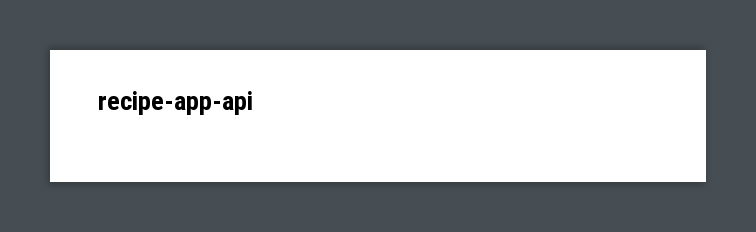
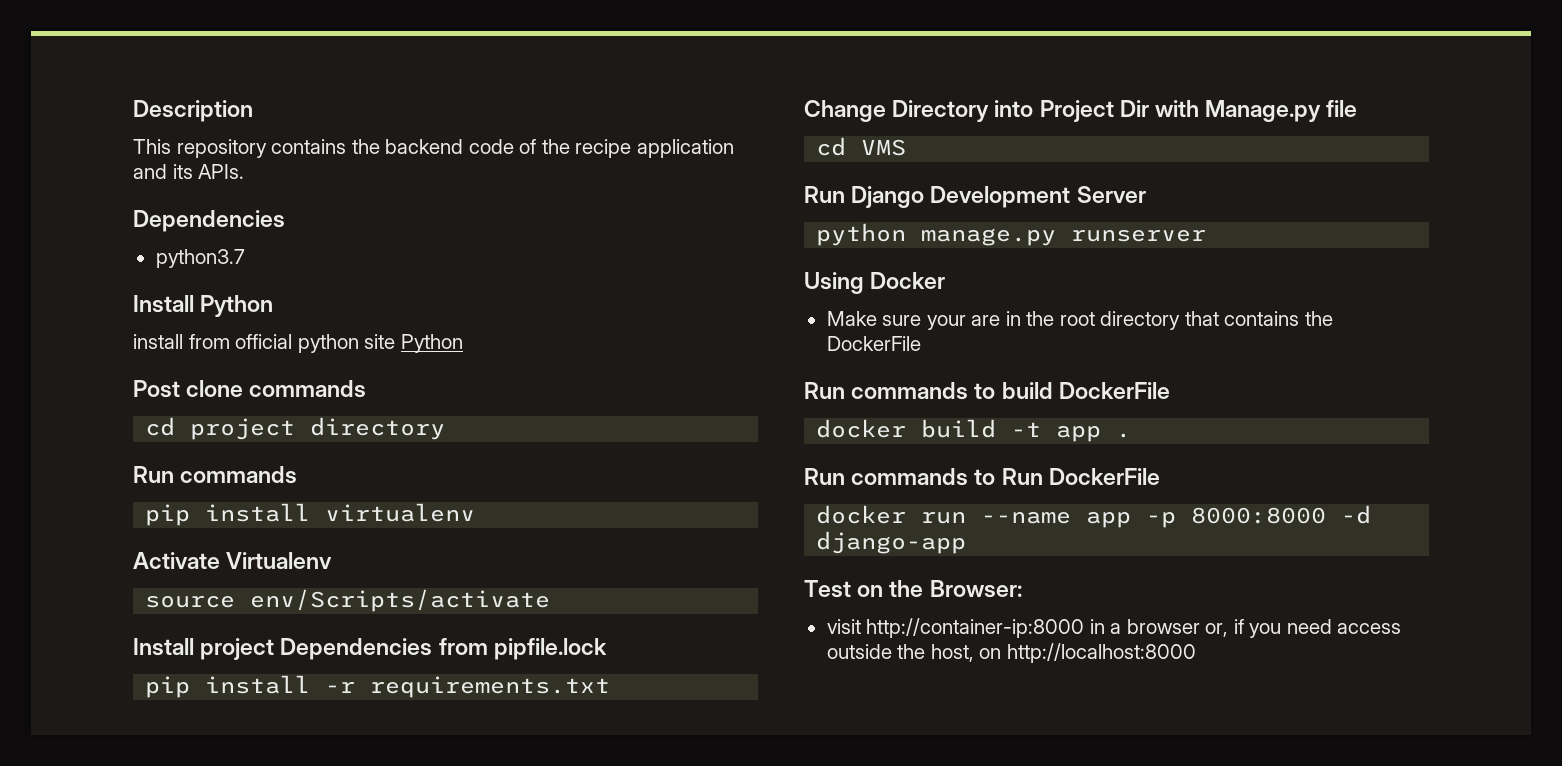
[98,91,253,115] recipe-app-api -> [133,100,253,122] [133,139,734,158] [133,164,245,179] [133,210,285,232] [155,249,245,268] [133,295,274,317] [133,334,463,353] [133,380,367,398] [145,417,446,440] [133,466,298,484] [145,503,476,526] [133,552,333,569] [145,589,551,612] [133,638,607,660] [145,675,611,698] [804,100,1358,122] [816,137,907,156] [804,186,1146,208] [816,223,1207,246] [804,272,946,294] [826,311,1333,330] [826,336,921,351] [804,382,1170,400] [816,419,1132,442] [804,468,1160,486] [816,505,1372,528] [816,531,967,554] [804,580,1022,598] [826,618,1402,638] [826,643,1196,663] Description // This repository contains the backend code of the recipe application and its APIs. // Dependencies // python3.7 // Install Python // install from official python site Python // Post clone commands // cd project directory // Run commands // pip install virtualenv // Activate Virtualenv // source env/Scripts/activate // Install project Dependencies from pipfile.lock // pip install -r requirements.txt // Change Directory into Project Dir with Manage.py file // cd VMS // Run Django Development Server // python manage.py runserver // Using Docker // Make sure your are in the root directory that contains the DockerFile // Run commands to build DockerFile // docker build -t app . // Run commands to Run DockerFile // docker run --name app -p 8000:8000 -d django-app // Test on the Browser: // visit http://container-ip:8000 in a browser or, if you need access outside the host, on http://localhost:8000

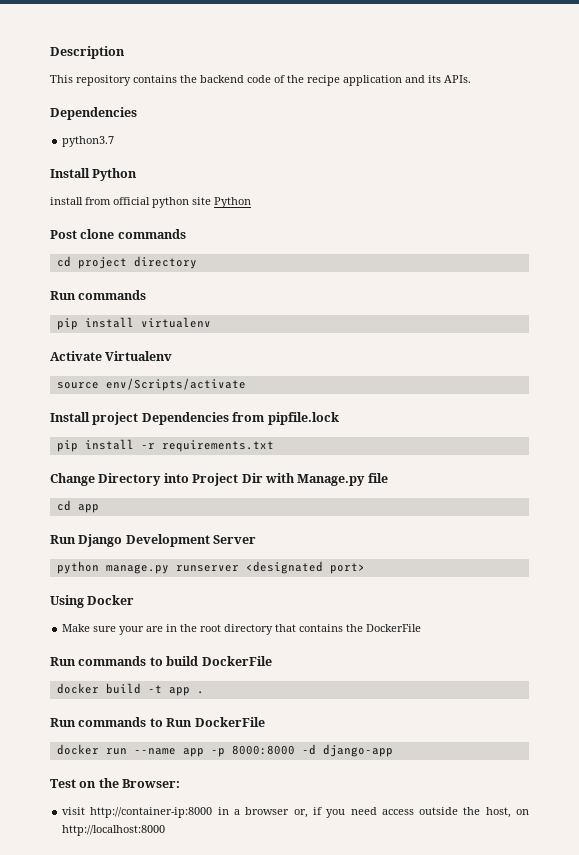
[861,139,907,156] VMS -> [77,504,99,513] app
(1207, 235) none -> [245,561,365,574] <designated port>

